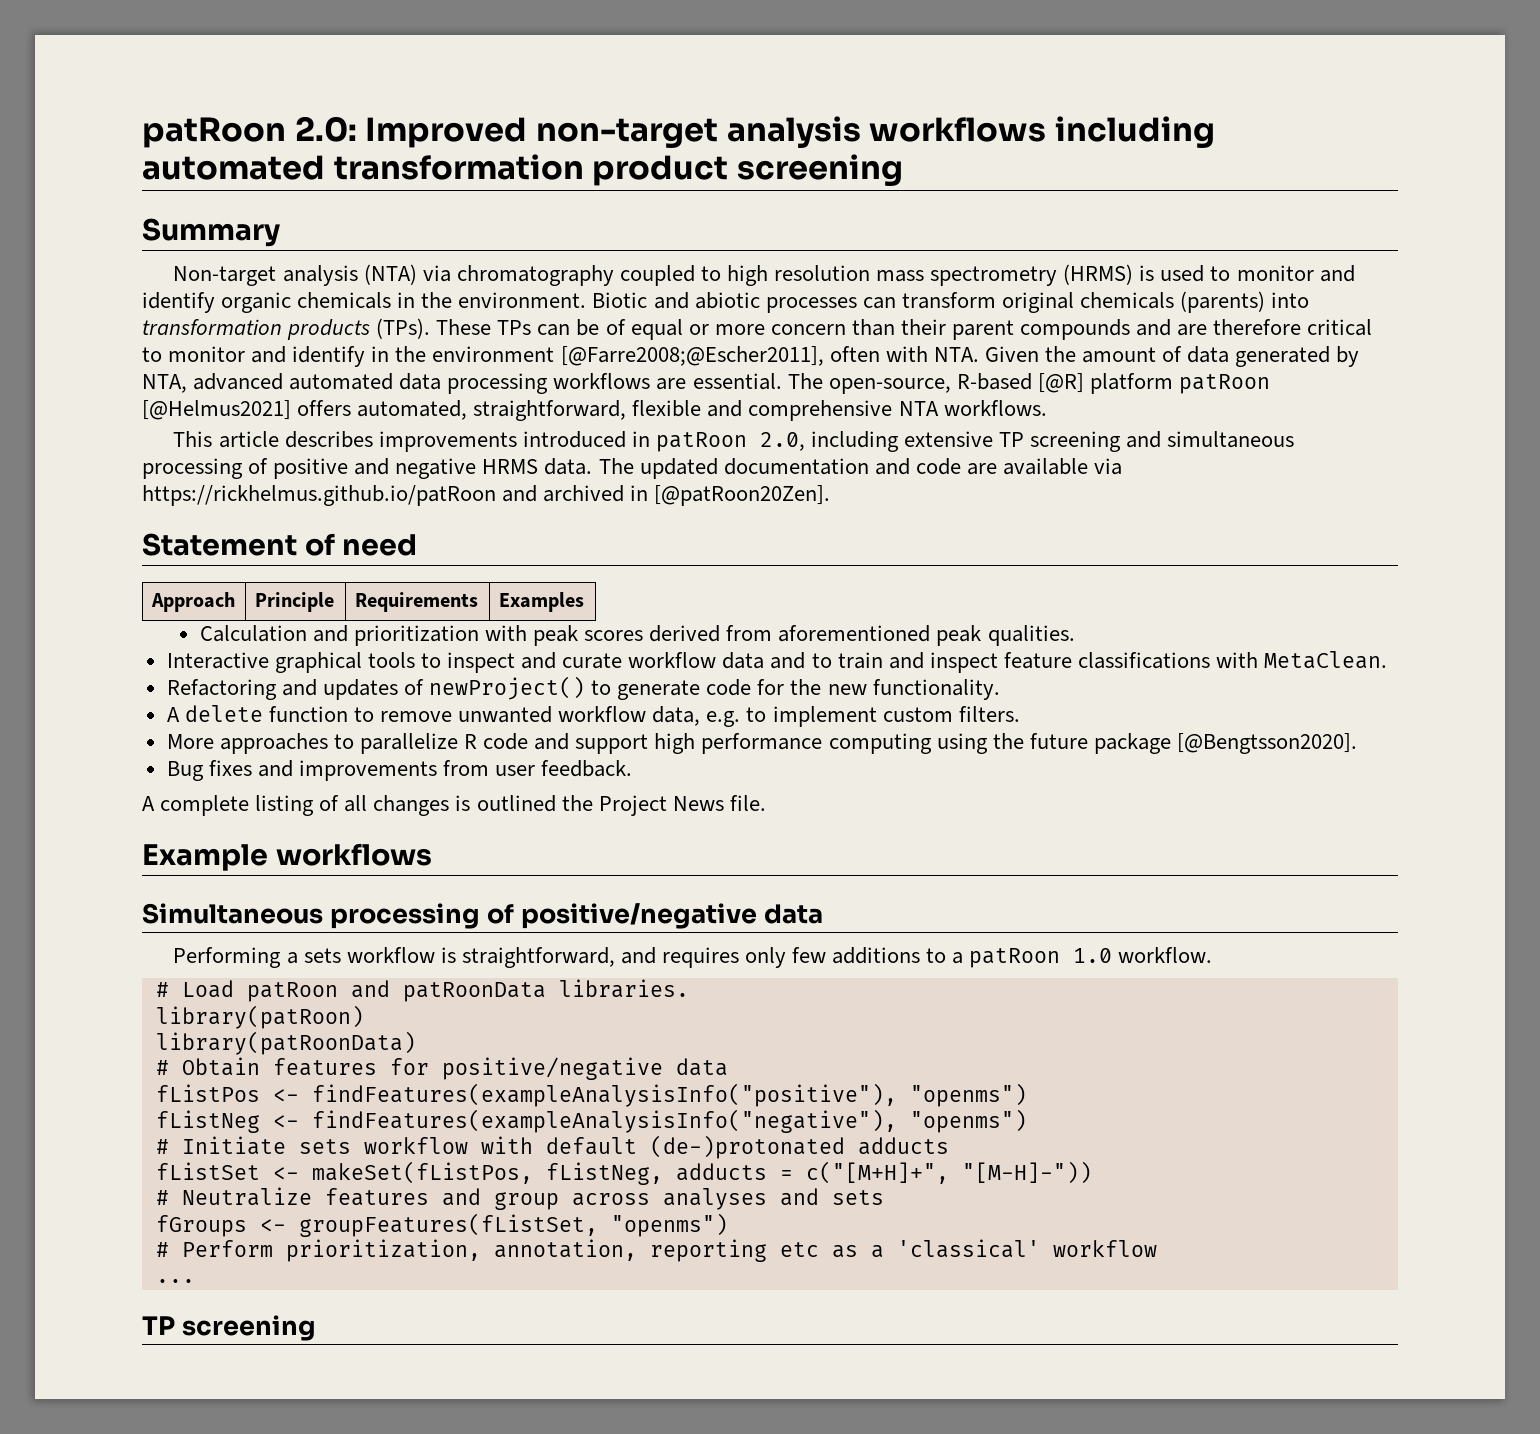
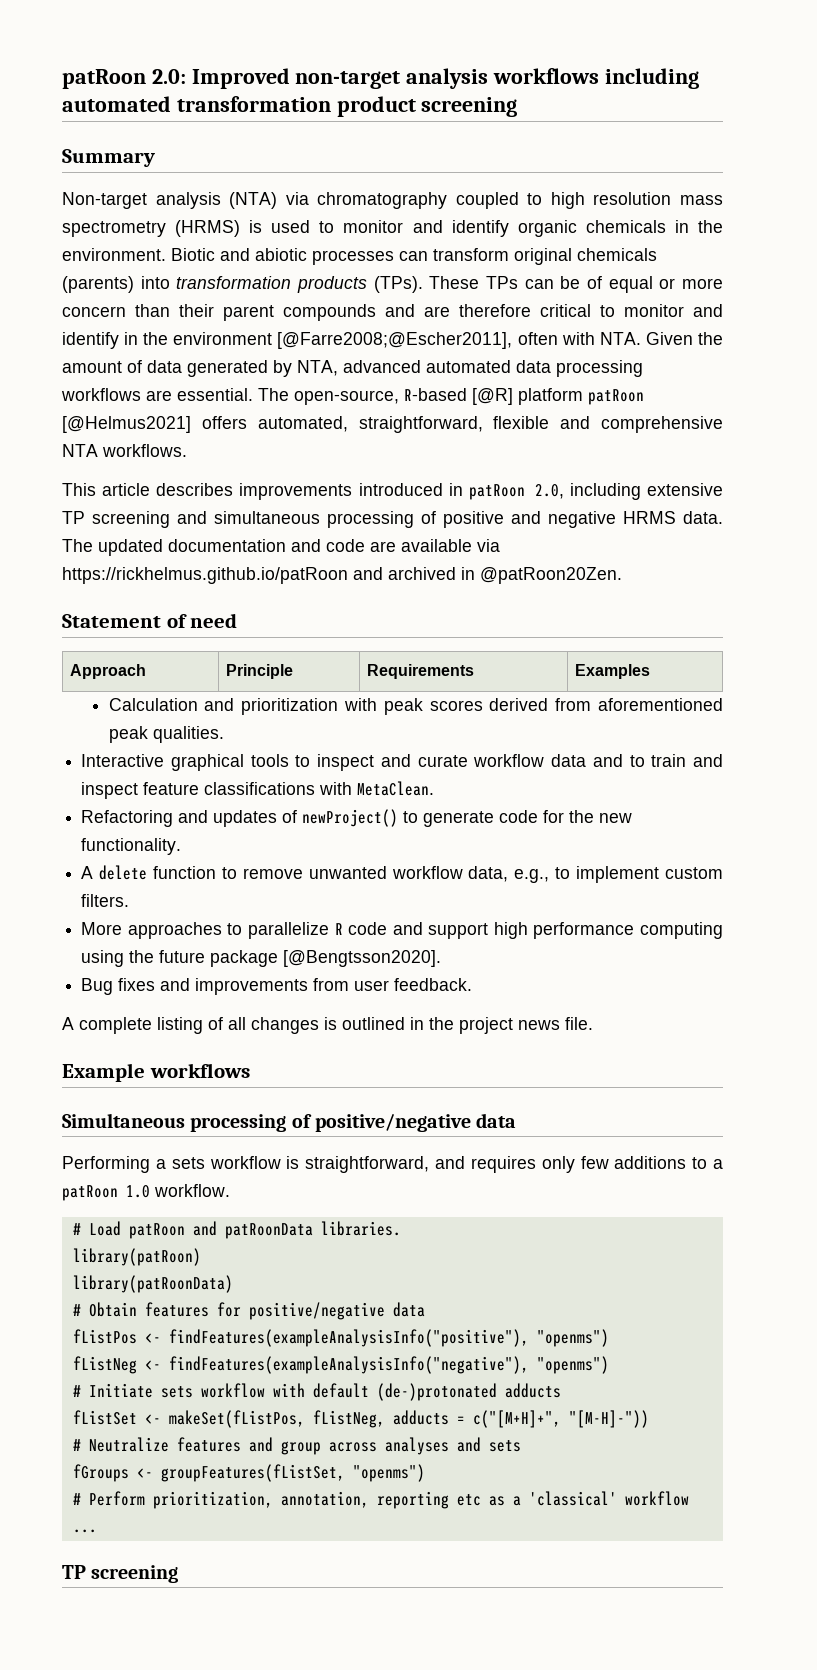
[654,485,831,506] [@patRoon20Zen]. -> [480,567,622,584] @patRoon20Zen.
[706,711,741,727] e.g. -> [514,869,550,883] e.g.,
[561,795,724,816] the Project News -> [410,1017,560,1034] in the project news

